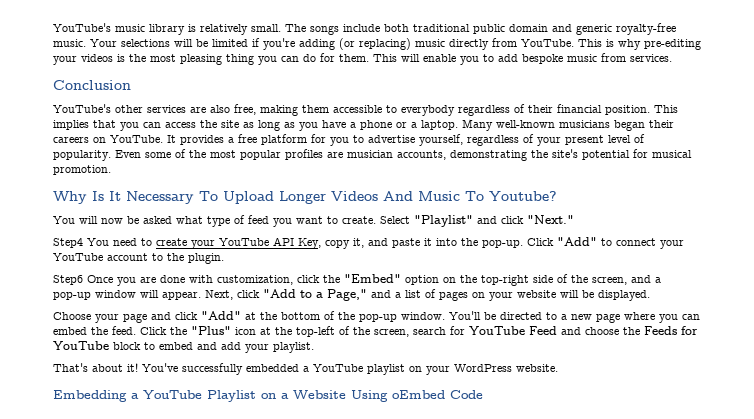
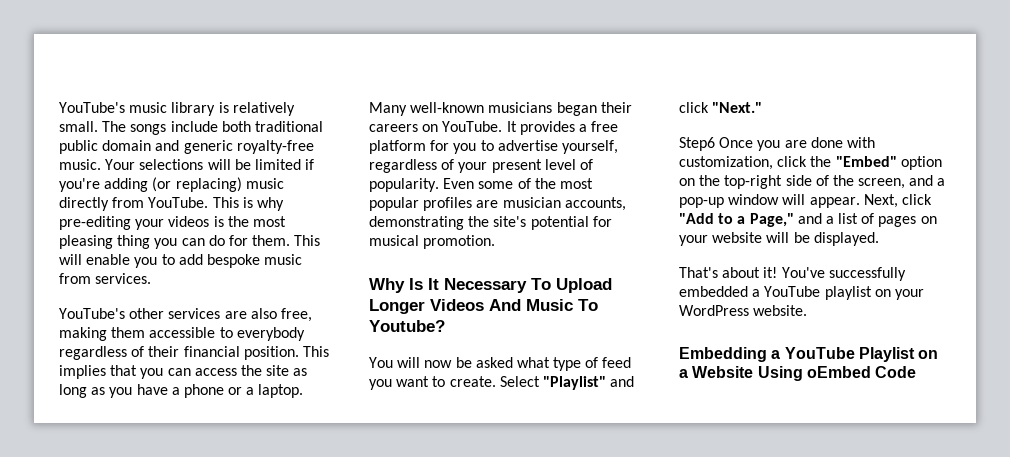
[53,80,131,90] // Conclusion -> (152, 278) none
[53,237,684,249] [53,253,224,264] // Step4 You need to create your YouTube API Key, copy it, and paste it into the pop-up. Click "Add" to connect your YouTube account to the plugin. -> (763, 107) none
[53,311,700,323] [53,326,698,337] [53,341,314,353] // Choose your page and click "Add" at the bottom of the pop-up window. You'll be directed to a new page where you can embed the feed. Click the "Plus" icon at the top-left of the screen, search for YouTube Feed and choose the Feeds for YouTube block to embed and add your playlist. -> (879, 239) none

